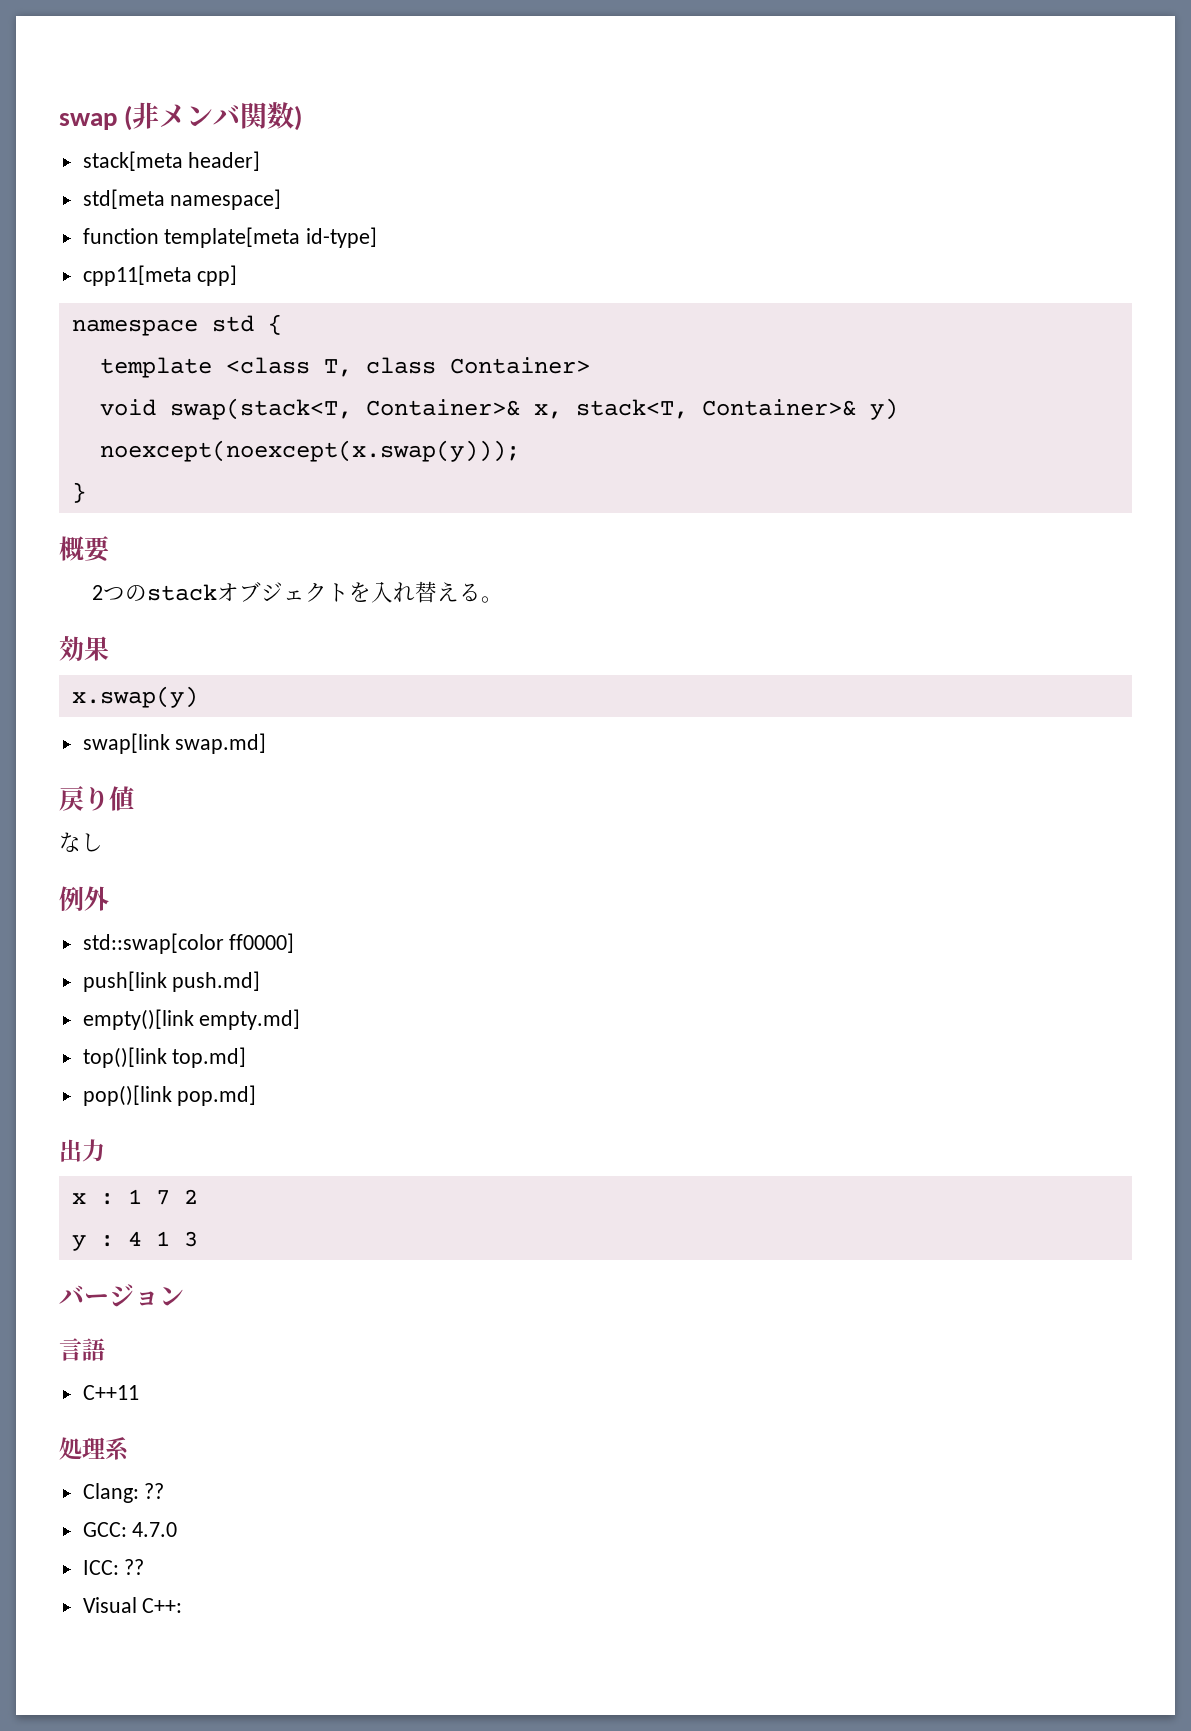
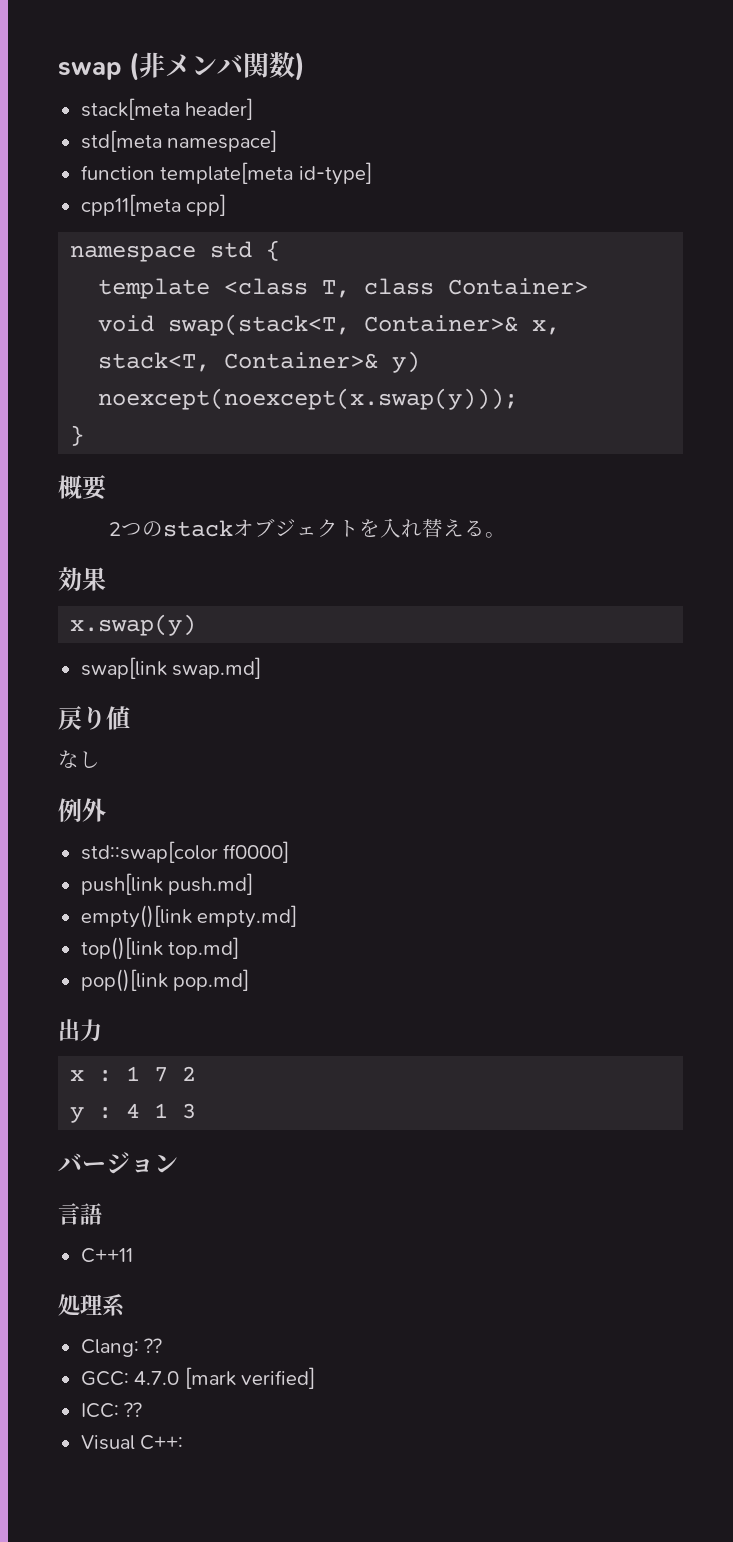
(178, 1529) none -> [184,1367,316,1389] [mark verified]

